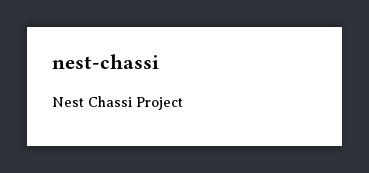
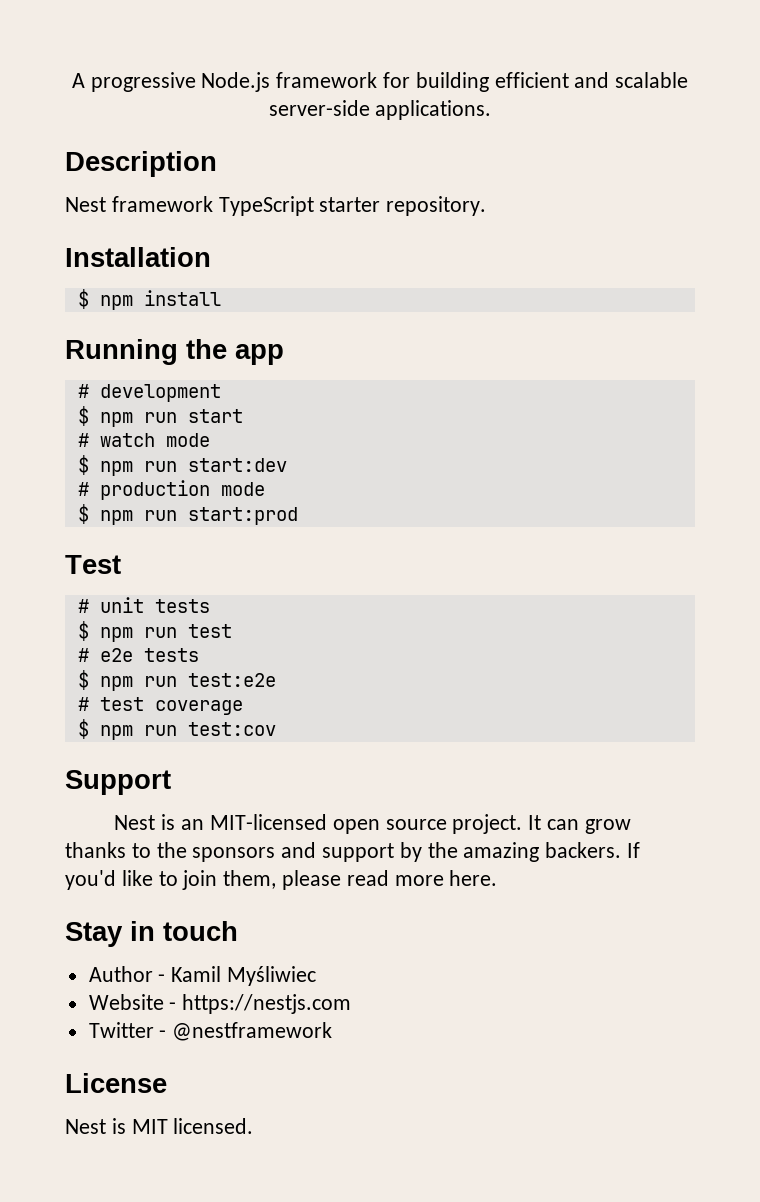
[52,54,159,69] [52,96,183,110] nest-chassi // Nest Chassi Project -> [71,72,689,92] [268,100,492,120] [65,151,217,177] [65,196,487,216] [65,247,211,267] [77,289,221,310] [65,339,284,365] [77,384,221,402] [77,406,243,427] [77,433,210,447] [77,455,287,476] [77,480,265,500] [77,504,298,525] [65,555,121,574] [77,597,210,613] [77,621,232,642] [77,648,199,662] [77,670,276,691] [77,697,243,715] [77,719,276,740] [65,770,171,795] [114,814,631,834] [65,842,641,862] [65,870,498,890] [65,921,238,947] [88,966,317,986] [88,994,352,1014] [88,1022,333,1041] [65,1073,167,1093] [65,1118,254,1134] A progressive Node.js framework for building efficient and scalable server-side applications. // Description // Nest framework TypeScript starter repository. // Installation // $ npm install // Running the app // # development // $ npm run start // # watch mode // $ npm run start:dev // # production mode // $ npm run start:prod // Test // # unit tests // $ npm run test // # e2e tests // $ npm run test:e2e // # test coverage // $ npm run test:cov // Support // Nest is an MIT-licensed open source project. It can grow thanks to the sponsors and support by the amazing backers. If you'd like to join them, please read more here. // Stay in touch // Author - Kamil Myśliwiec // Website - https://nestjs.com // Twitter - @nestframework // License // Nest is MIT licensed.

